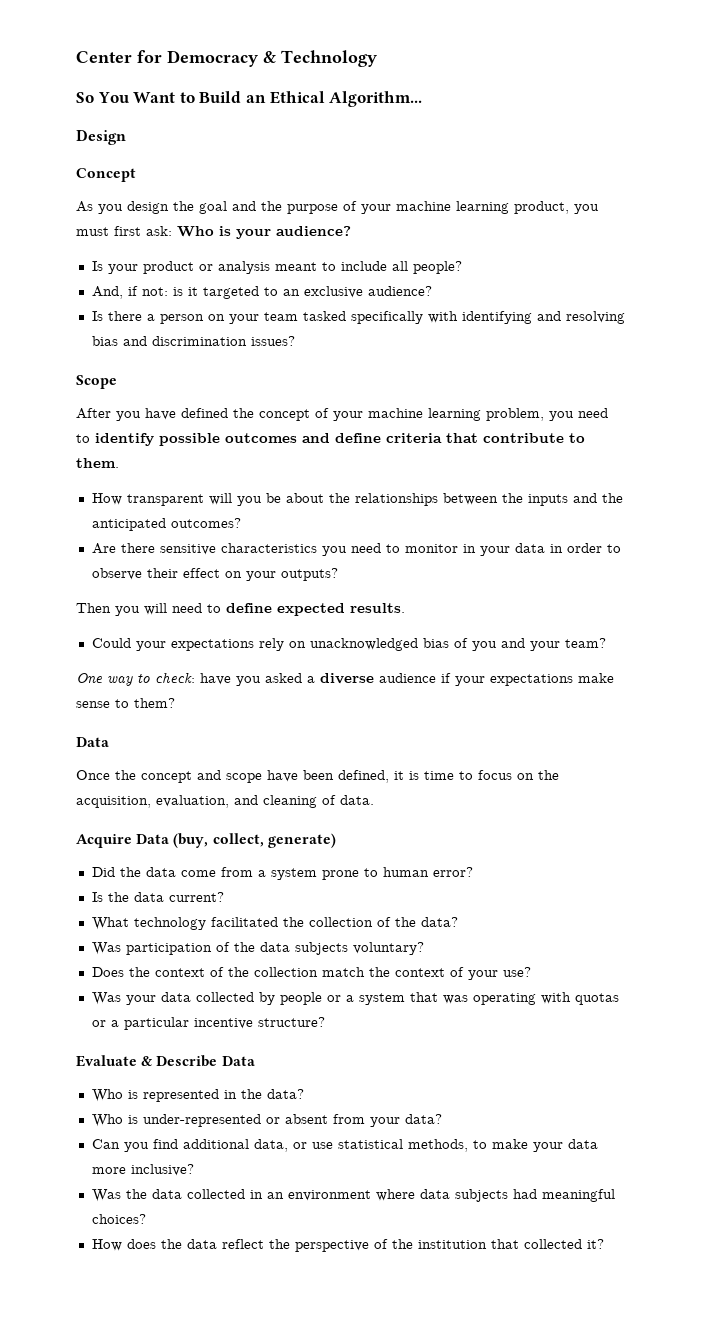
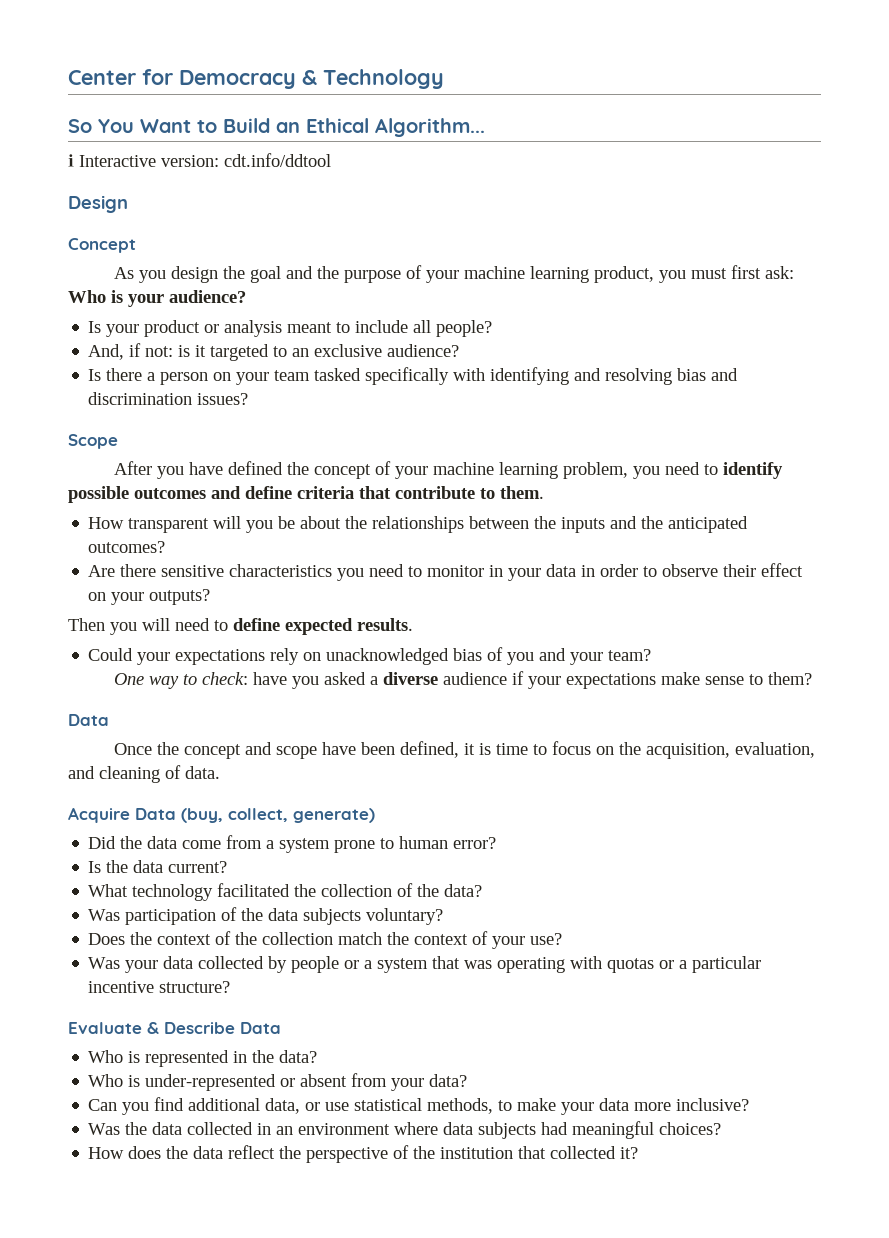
(423, 99) none -> [68,153,331,167] // ℹ Interactive version: cdt.info/ddtool

